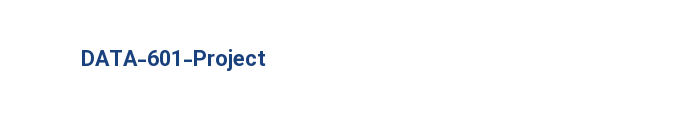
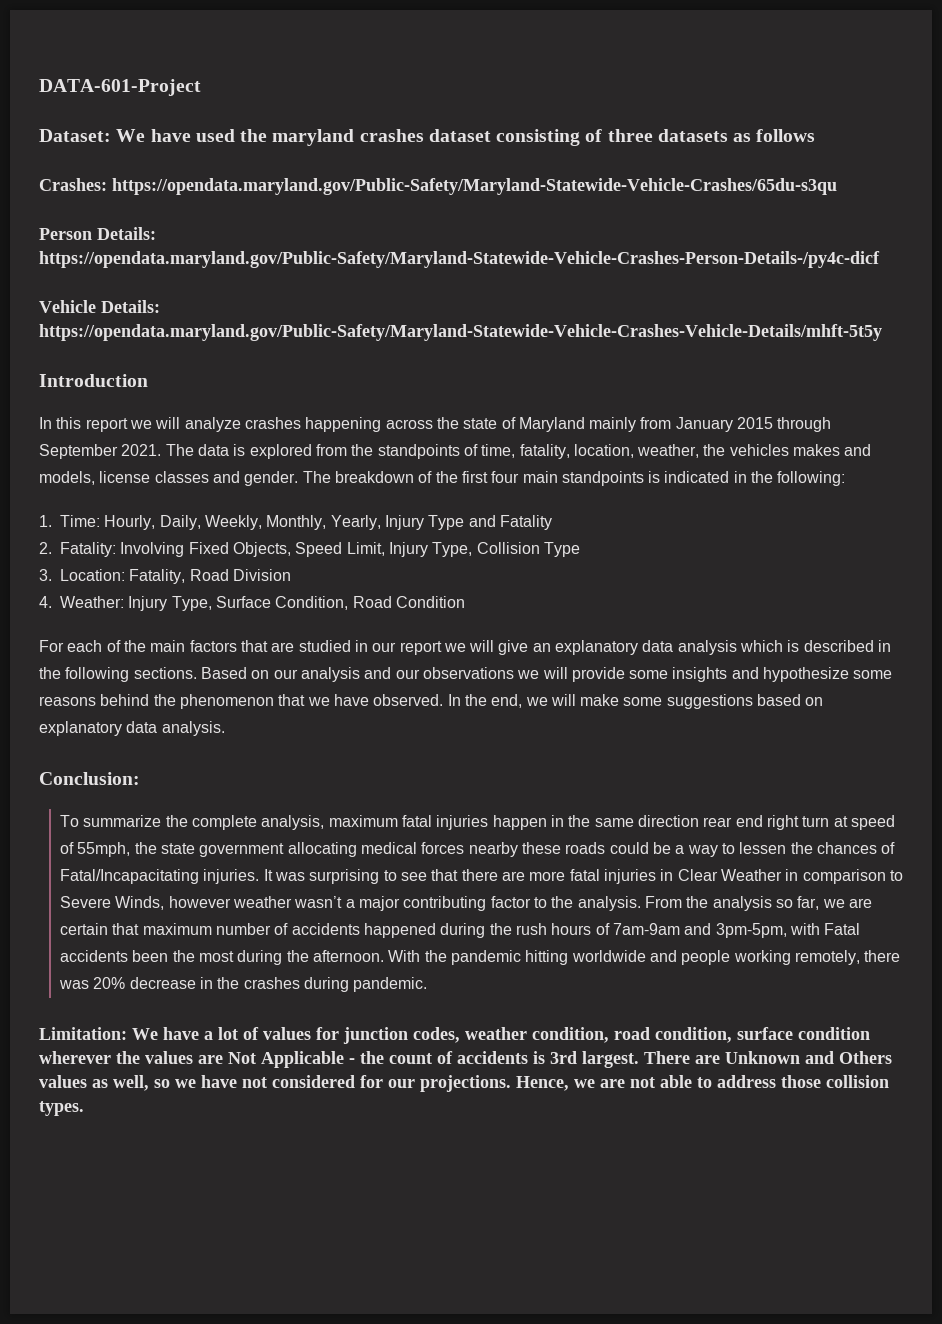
(266, 60) none -> [39,129,816,146] [39,178,837,195] [39,227,156,240] [39,251,880,268] [39,300,160,313] [39,324,882,341] [39,374,148,387] [39,417,832,432] [39,444,872,459] [39,471,846,486] [39,515,552,530] [39,542,580,557] [39,569,292,584] [39,596,466,611] [39,640,892,655] [39,667,893,682] [39,694,824,709] [39,721,225,736] [39,772,140,785] [60,815,895,830] [60,842,896,857] [60,869,903,884] [60,896,872,911] [60,923,861,938] [60,950,901,965] [59,977,428,992] [39,1027,870,1044] [39,1051,892,1068] [39,1075,889,1092] [39,1101,84,1116] // Dataset: We have used the maryland crashes dataset consisting of three datasets as follows // Crashes: https://opendata.maryland.gov/Public-Safety/Maryland-Statewide-Vehicle-Crashes/65du-s3qu // Person Details: https://opendata.maryland.gov/Public-Safety/Maryland-Statewide-Vehicle-Crashes-Person-Details-/py4c-dicf // Vehicle Details: https://opendata.maryland.gov/Public-Safety/Maryland-Statewide-Vehicle-Crashes-Vehicle-Details/mhft-5t5y // Introduction // In this report we will analyze crashes happening across the state of Maryland mainly from January 2015 through September 2021. The data is explored from the standpoints of time, fatality, location, weather, the vehicles makes and models, license classes and gender. The breakdown of the first four main standpoints is indicated in the following: // 1. Time: Hourly, Daily, Weekly, Monthly, Yearly, Injury Type and Fatality // 2. Fatality: Involving Fixed Objects, Speed Limit, Injury Type, Collision Type // 3. Location: Fatality, Road Division // 4. Weather: Injury Type, Surface Condition, Road Condition // For each of the main factors that are studied in our report we will give an explanatory data analysis which is described in the following sections. Based on our analysis and our observations we will provide some insights and hypothesize some reasons behind the phenomenon that we have observed. In the end, we will make some suggestions based on explanatory data analysis. // Conclusion: // To summarize the complete analysis, maximum fatal injuries happen in the same direction rear end right turn at speed of 55mph, the state government allocating medical forces nearby these roads could be a way to lessen the chances of Fatal/Incapacitating injuries. It was surprising to see that there are more fatal injuries in Clear Weather in comparison to Severe Winds, however weather wasn’t a major contributing factor to the analysis. From the analysis so far, we are certain that maximum number of accidents happened during the rush hours of 7am-9am and 3pm-5pm, with Fatal accidents been the most during the afternoon. With the pandemic hitting worldwide and people working remotely, there was 20% decrease in the crashes during pandemic. // Limitation: We have a lot of values for junction codes, weather condition, road condition, surface condition wherever the values are Not Applicable - the count of accidents is 3rd largest. There are Unknown and Others values as well, so we have not considered for our projections. Hence, we are not able to address those collision types.

